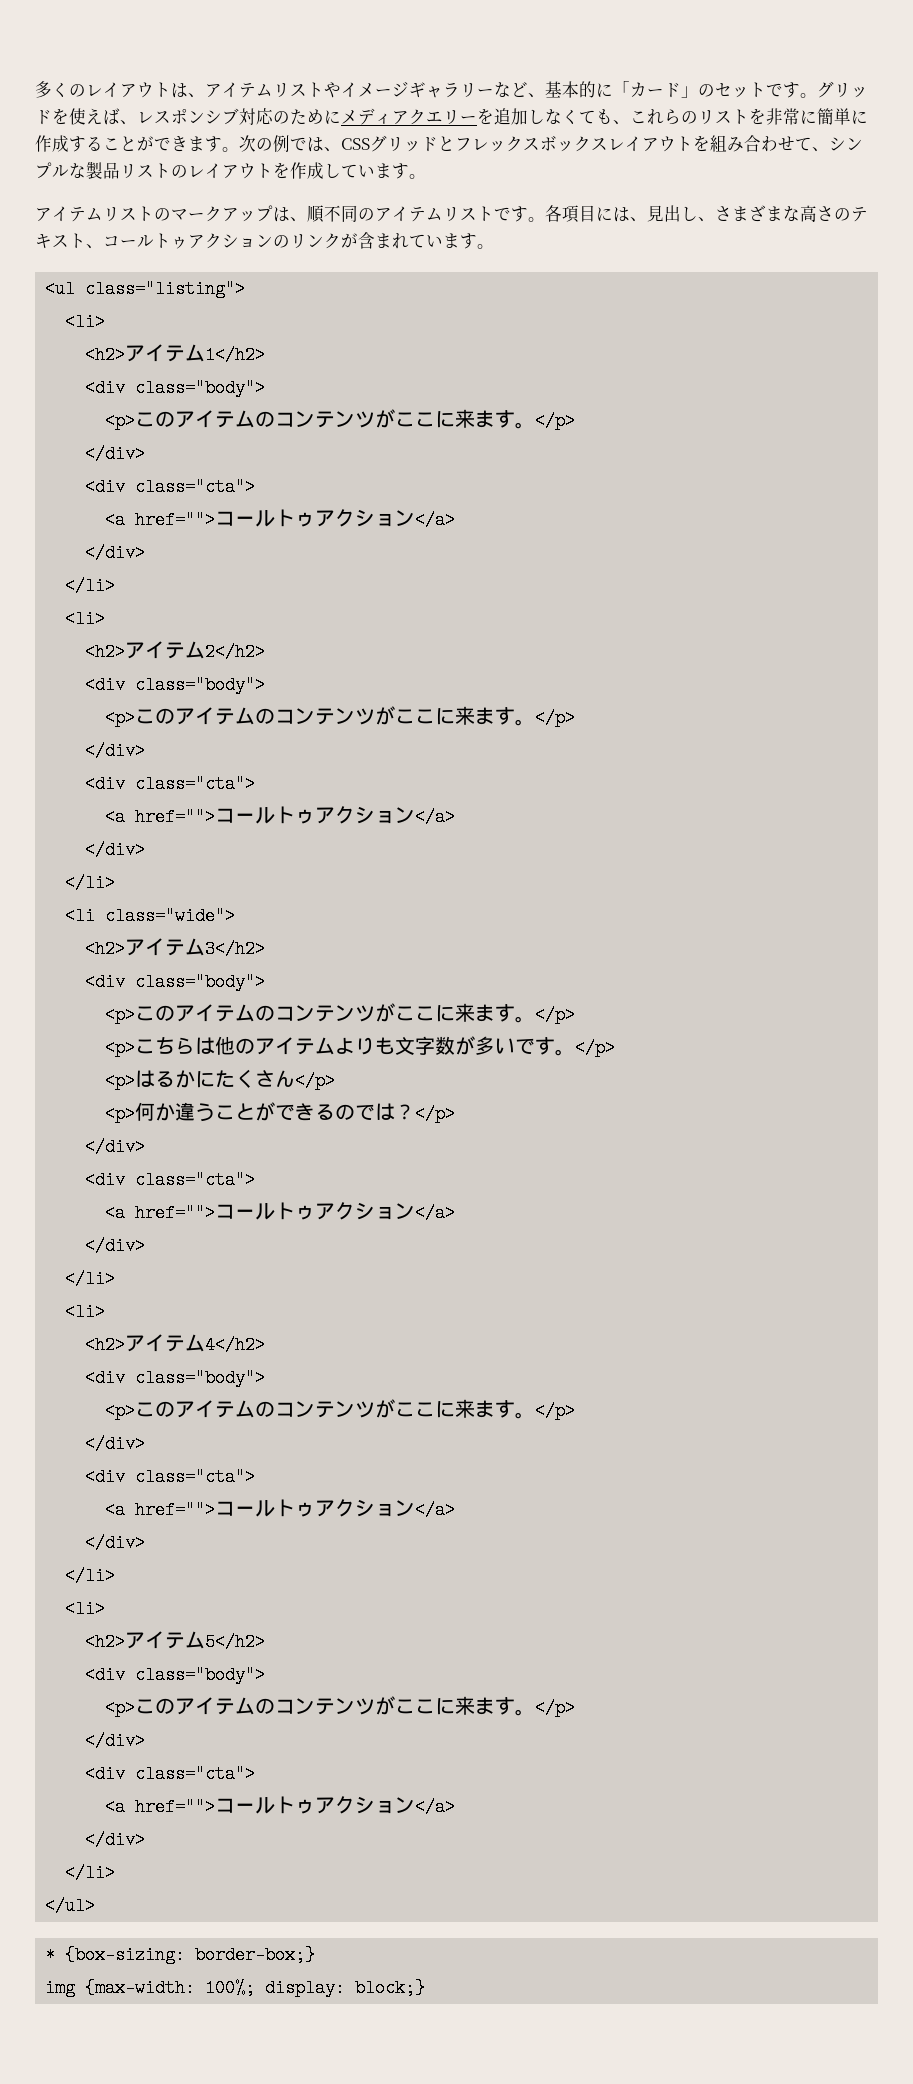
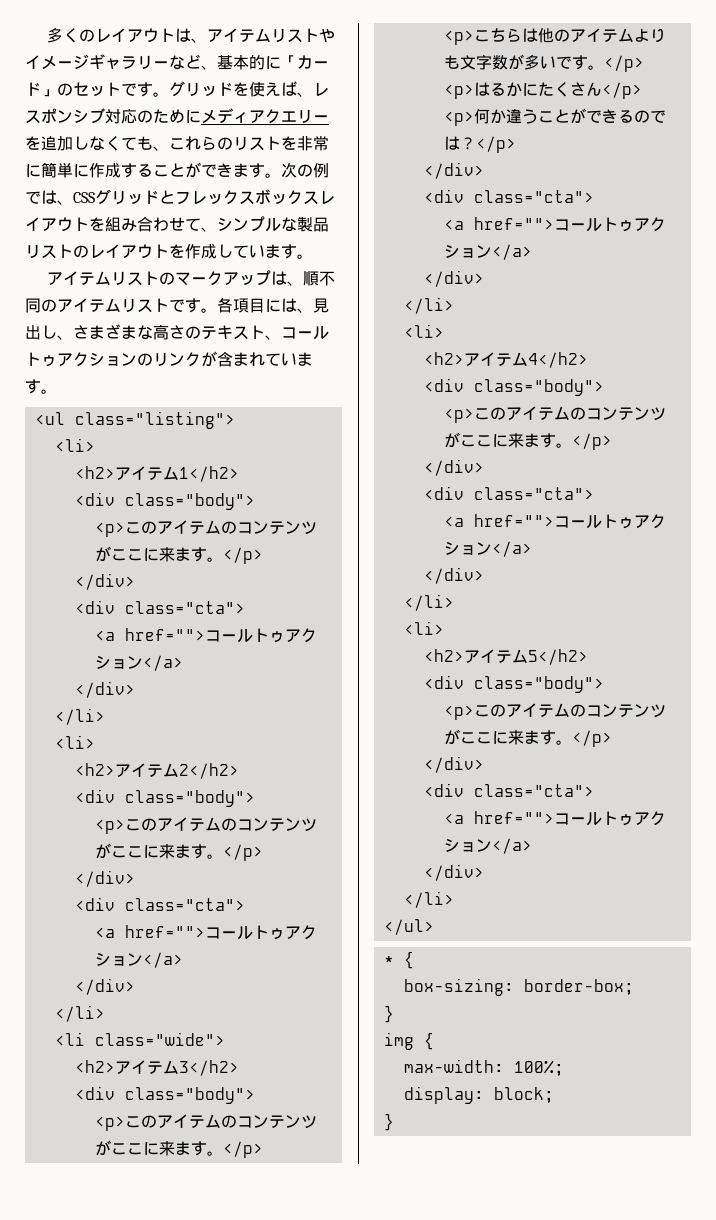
[64,1946,315,1964] {box-sizing: border-box;} -> [403,951,414,969] [403,978,634,996] [383,1005,394,1023] { // box-sizing: border-box; // }
[84,1979,195,1997] {max-width: -> [423,1032,434,1050] [403,1059,504,1073] { // max-width:
[264,1979,425,1997] display: block;} -> [403,1086,554,1104] [383,1113,394,1131] // display: block; // }

